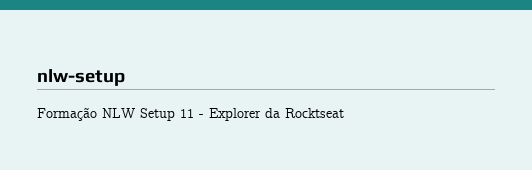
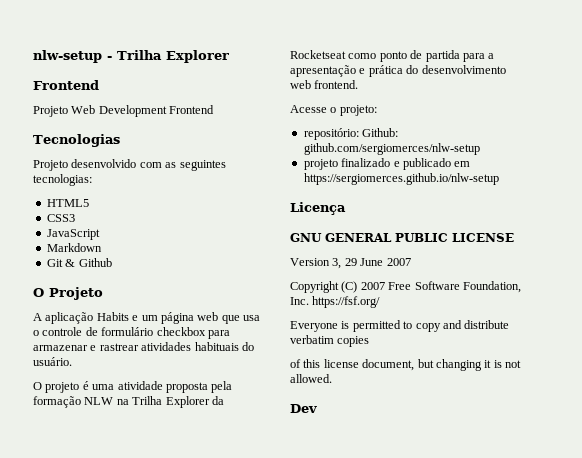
[37,107,344,121] // Formação NLW Setup 11 - Explorer da Rocktseat -> [107,50,229,63] [33,80,99,90] [33,105,215,117] [33,134,120,147] [33,159,226,171] [33,174,92,186] [46,199,89,207] [46,214,75,222] [46,229,100,240] [46,243,102,252] [46,258,112,267] [33,287,103,300] [33,312,260,324] [33,327,230,339] [33,342,254,351] [33,357,72,366] [33,381,233,393] [33,396,224,408] [290,50,495,62] [290,65,506,77] [290,80,359,89] [290,105,377,116] [303,128,399,140] [303,143,480,155] [303,158,471,170] [303,173,499,185] [290,202,346,215] [290,233,514,242] [290,258,411,269] [290,281,521,293] [290,296,381,308] [290,320,510,332] [290,335,370,347] [290,359,521,371] [290,374,332,383] [290,404,317,413] - Trilha Explorer // Frontend // Projeto Web Development Frontend // Tecnologias // Projeto desenvolvido com as seguintes tecnologias: // HTML5 // CSS3 // JavaScript // Markdown // Git & Github // O Projeto // A aplicação Habits e um página web que usa o controle de formulário checkbox para armazenar e rastrear atividades habituais do usuário. // O projeto é uma atividade proposta pela formação NLW na Trilha Explorer da Rocketseat como ponto de partida para a apresentação e prática do desenvolvimento web frontend. // Acesse o projeto: // repositório: Github: github.com/sergiomerces/nlw-setup // projeto finalizado e publicado em https://sergiomerces.github.io/nlw-setup // Licença // GNU GENERAL PUBLIC LICENSE // Version 3, 29 June 2007 // Copyright (C) 2007 Free Software Foundation, Inc. https://fsf.org/ // Everyone is permitted to copy and distribute verbatim copies // of this license document, but changing it is not allowed. // Dev

